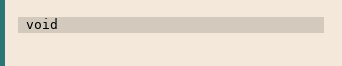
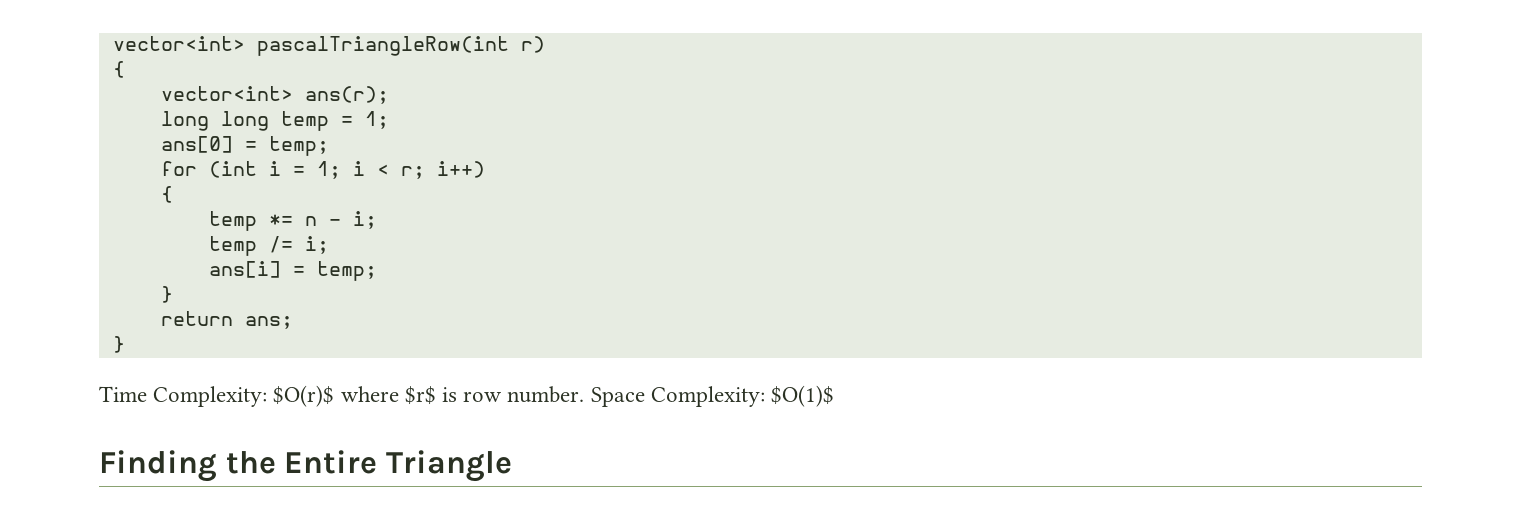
[25,18,58,29] void -> [112,36,545,56] [112,61,125,78] [160,86,389,104] [160,111,389,131] [160,136,329,156] [160,161,485,179] [160,186,173,203] [208,211,377,231] [208,236,329,256] [208,261,377,281] [160,286,173,303] [160,311,293,329] [112,336,125,353] [99,385,835,407] [99,450,512,482] vector<int> pascalTriangleRow(int r) // { // vector<int> ans(r); // long long temp = 1; // ans[0] = temp; // for (int i = 1; i < r; i++) // { // temp *= n - i; // temp /= i; // ans[i] = temp; // } // return ans; // } // Time Complexity: $O(r)$ where $r$ is row number. Space Complexity: $O(1)$ // Finding the Entire Triangle

